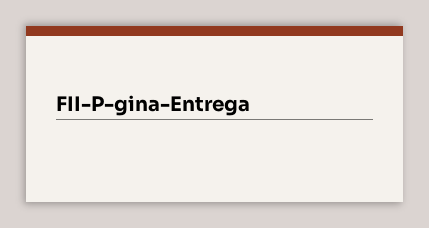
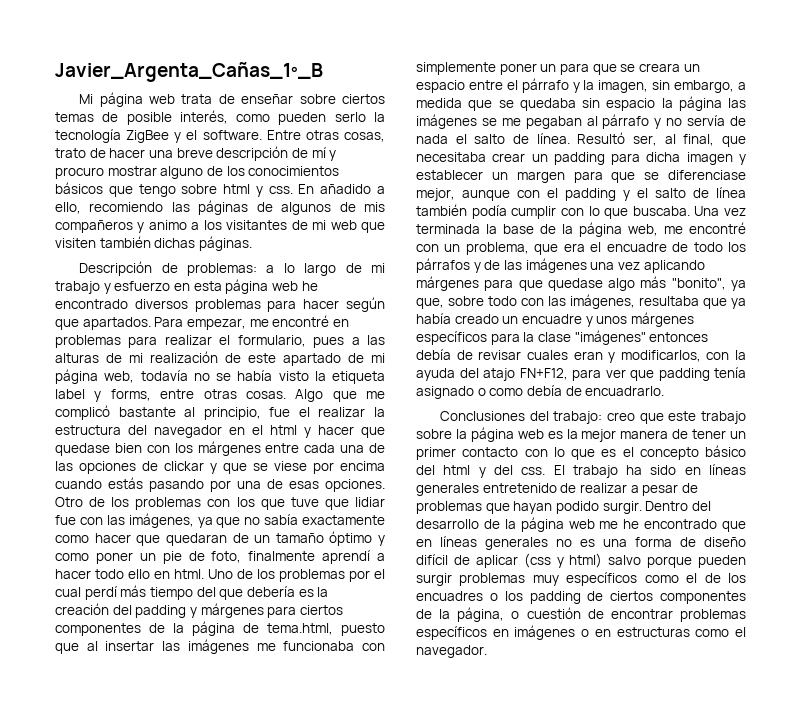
[56,95,250,116] FII-P-gina-Entrega -> [55,62,323,82] [79,92,386,107] [55,110,385,125] [55,129,385,143] [55,146,337,161] [55,166,340,179] [55,182,385,197] [55,200,386,215] [55,220,386,233] [55,236,252,251] [79,261,385,276] [55,279,318,294] [55,297,385,312] [55,315,349,330] [55,335,386,348] [55,351,385,366] [55,369,385,384] [55,389,385,402] [55,405,385,420] [55,425,385,438] [55,441,385,456] [55,461,385,474] [55,477,385,492] [55,497,385,510] [55,513,385,528] [55,531,385,546] [55,550,385,564] [55,569,385,582] [55,585,329,600] [55,603,343,618] [55,621,385,636] [55,639,386,654] [416,62,700,75] [416,78,746,93] [416,96,746,111] [416,114,746,129] [416,132,746,147] [416,152,746,165] [416,170,746,183] [416,187,746,201] [416,204,746,219] [416,222,746,237] [416,242,746,255] [416,258,705,273] [416,276,746,291] [416,294,746,309] [416,312,694,327] [416,330,709,345] [416,349,746,363] [416,367,746,381] [416,385,665,399] [440,411,746,424] [416,427,746,442] [416,445,746,460] [416,464,746,478] [416,483,698,496] [416,501,711,514] [416,517,746,532] [416,536,746,550] [416,553,746,568] [416,572,746,586] [416,591,746,604] [416,607,746,622] [416,625,746,640] [416,645,487,658] Javier_Argenta_Cañas_1º_B // Mi página web trata de enseñar sobre ciertos temas de posible interés, como pueden serlo la tecnología ZigBee y el software. Entre otras cosas, trato de hacer una breve descripción de mí y procuro mostrar alguno de los conocimientos básicos que tengo sobre html y css. En añadido a ello, recomiendo las páginas de algunos de mis compañeros y animo a los visitantes de mi web que visiten también dichas páginas. // Descripción de problemas: a lo largo de mi trabajo y esfuerzo en esta página web he encontrado diversos problemas para hacer según que apartados. Para empezar, me encontré en problemas para realizar el formulario, pues a las alturas de mi realización de este apartado de mi página web, todavía no se había visto la etiqueta label y forms, entre otras cosas. Algo que me complicó bastante al principio, fue el realizar la estructura del navegador en el html y hacer que quedase bien con los márgenes entre cada una de las opciones de clickar y que se viese por encima cuando estás pasando por una de esas opciones. Otro de los problemas con los que tuve que lidiar fue con las imágenes, ya que no sabía exactamente como hacer que quedaran de un tamaño óptimo y como poner un pie de foto, finalmente aprendí a hacer todo ello en html. Uno de los problemas por el cual perdí más tiempo del que debería es la creación del padding y márgenes para ciertos componentes de la página de tema.html, puesto que al insertar las imágenes me funcionaba con simplemente poner un para que se creara un espacio entre el párrafo y la imagen, sin embargo, a medida que se quedaba sin espacio la página las imágenes se me pegaban al párrafo y no servía de nada el salto de línea. Resultó ser, al final, que necesitaba crear un padding para dicha imagen y establecer un margen para que se diferenciase mejor, aunque con el padding y el salto de línea también podía cumplir con lo que buscaba. Una vez terminada la base de la página web, me encontré con un problema, que era el encuadre de todo los párrafos y de las imágenes una vez aplicando márgenes para que quedase algo más "bonito", ya que, sobre todo con las imágenes, resultaba que ya había creado un encuadre y unos márgenes específicos para la clase "imágenes" entonces debía de revisar cuales eran y modificarlos, con la ayuda del atajo FN+F12, para ver que padding tenía asignado o como debía de encuadrarlo. // Conclusiones del trabajo: creo que este trabajo sobre la página web es la mejor manera de tener un primer contacto con lo que es el concepto básico del html y del css. El trabajo ha sido en líneas generales entretenido de realizar a pesar de problemas que hayan podido surgir. Dentro del desarrollo de la página web me he encontrado que en líneas generales no es una forma de diseño difícil de aplicar (css y html) salvo porque pueden surgir problemas muy específicos como el de los encuadres o los padding de ciertos componentes de la página, o cuestión de encontrar problemas específicos en imágenes o en estructuras como el navegador.

